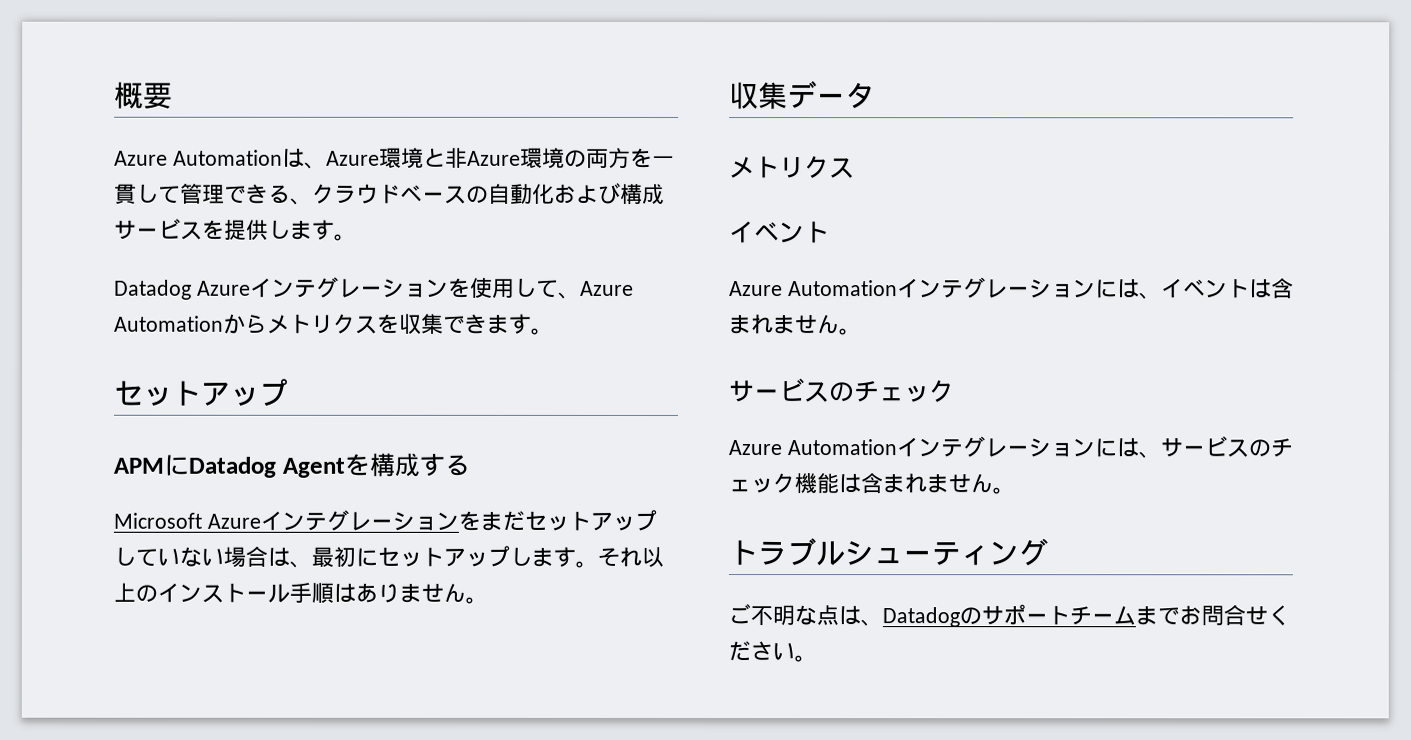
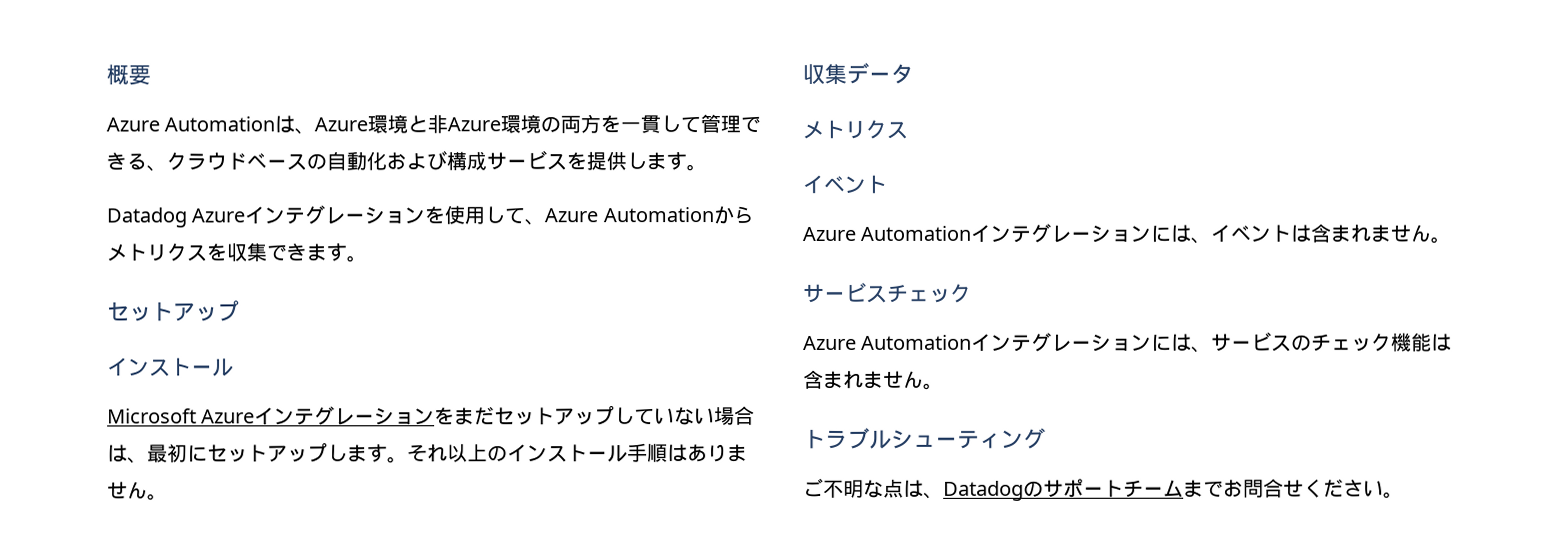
[113,452,470,478] APMにDatadog Agentを構成する -> [107,357,234,377] インストール
[828,382,854,403] の -> (888, 293) none

